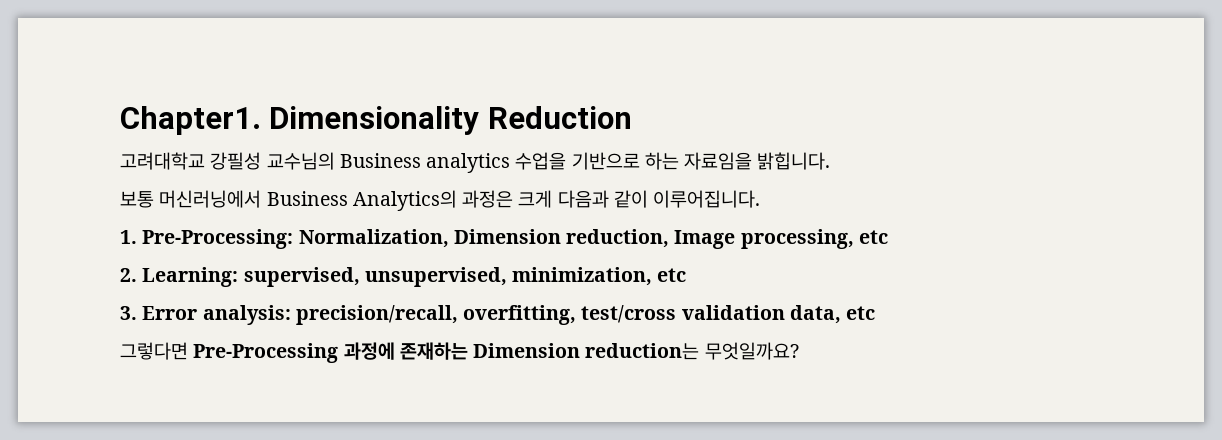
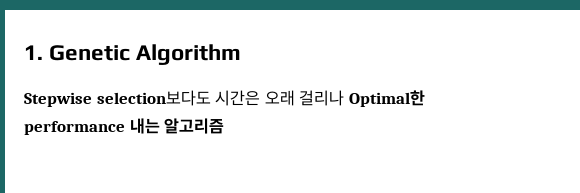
[120,106,632,135] [120,152,831,173] [120,190,761,211] [120,229,888,249] [120,267,687,287] [120,305,876,325] [120,342,799,363] Chapter1. Dimensionality Reduction // 고려대학교 강필성 교수님의 Business analytics 수업을 기반으로 하는 자료임을 밝힙니다. // 보통 머신러닝에서 Business Analytics의 과정은 크게 다음과 같이 이루어집니다. // 1. Pre-Processing: Normalization, Dimension reduction, Image processing, etc // 2. Learning: supervised, unsupervised, minimization, etc // 3. Error analysis: precision/recall, overfitting, test/cross validation data, etc // 그렇다면 Pre-Processing 과정에 존재하는 Dimension reduction는 무엇일까요? -> [24,44,242,65] [24,90,425,107] [24,118,225,135] 1. Genetic Algorithm // Stepwise selection보다도 시간은 오래 걸리나 Optimal한 performance 내는 알고리즘

